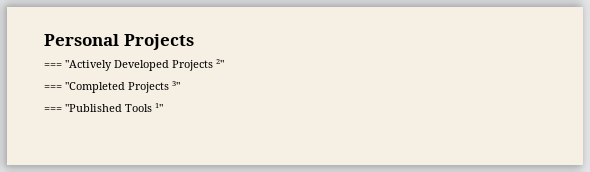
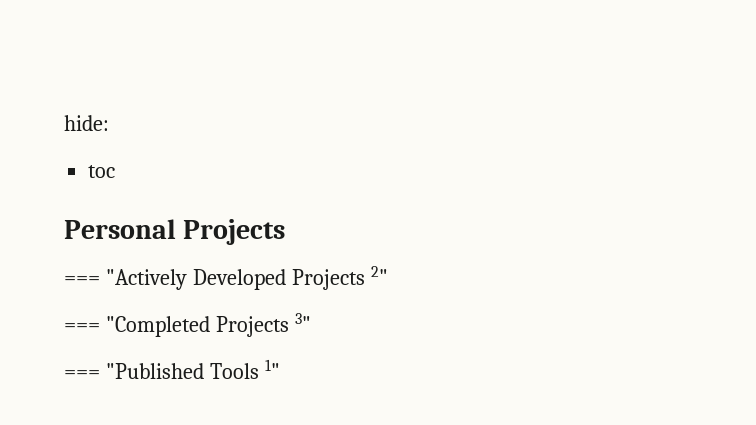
(44, 40) none -> [64,115,109,131] [88,165,116,178] hide: // toc //

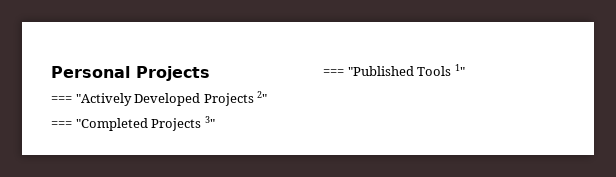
[64,115,109,131] [88,165,116,178] hide: // toc // -> (51, 72) none

